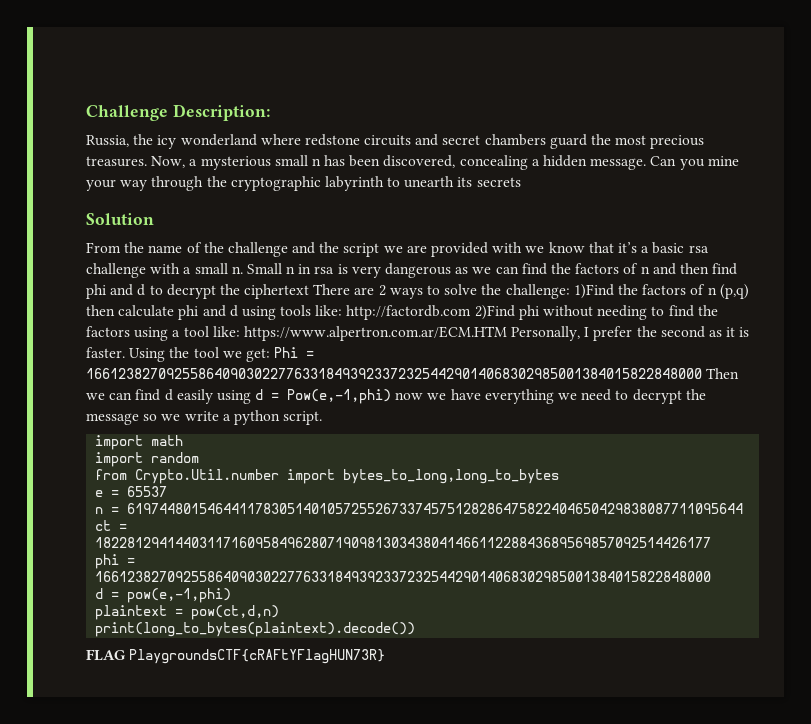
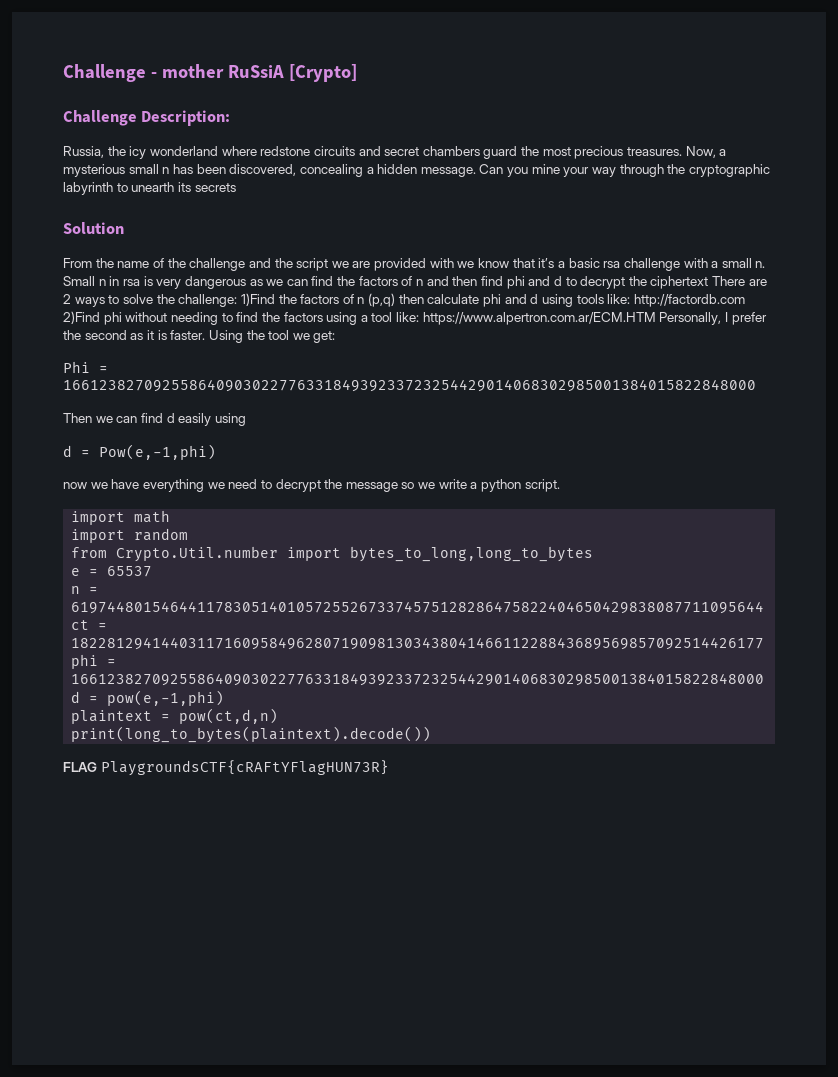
[86,105,168,121] Challenge -> [63,64,357,82] [63,110,137,126] Challenge - mother RuSsiA [Crypto] // Challenge
(270, 355) none -> (336, 337) //
(702, 373) none -> (756, 385) //
(251, 397) none -> (246, 419) //
(392, 396) none -> (216, 452) //

